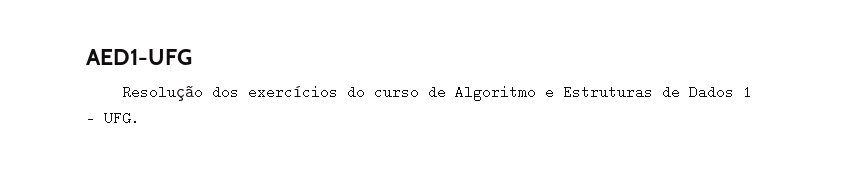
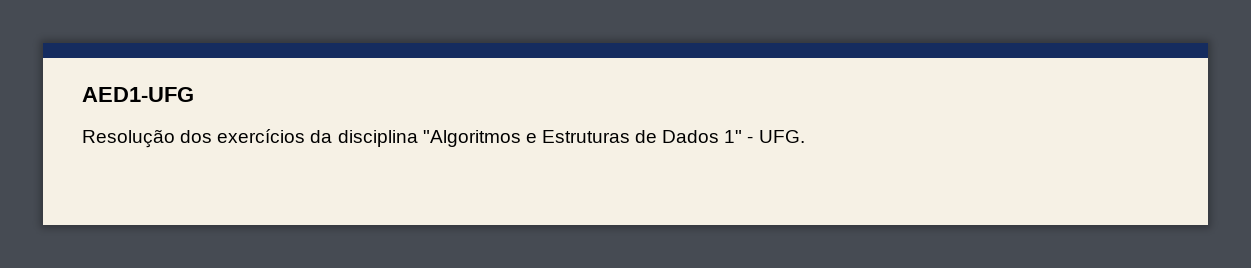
[346,85,536,101] do curso de Algoritmo -> [310,130,521,147] da disciplina "Algoritmos
[742,85,752,99] 1 -> [724,130,743,143] 1"

